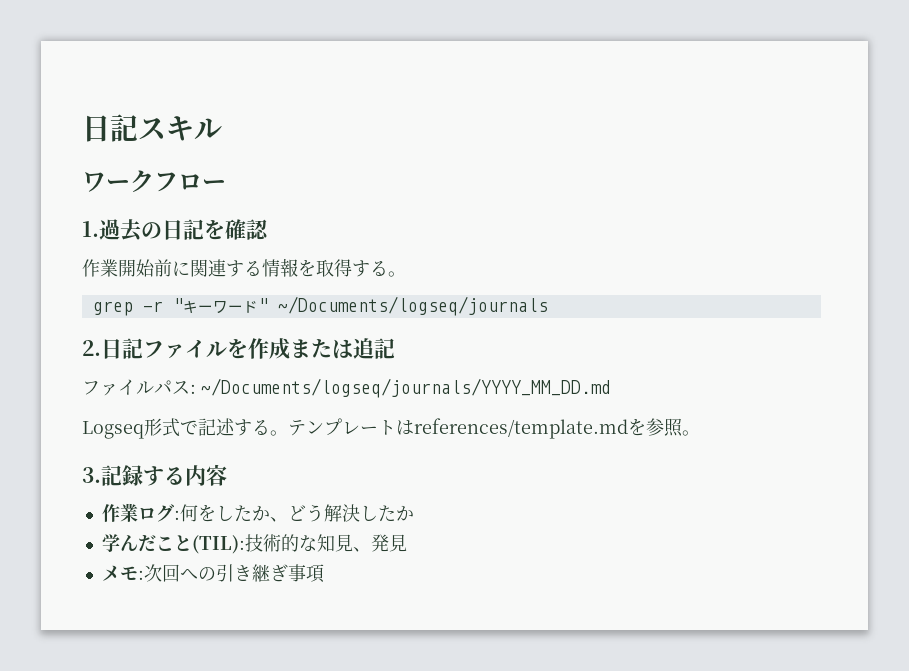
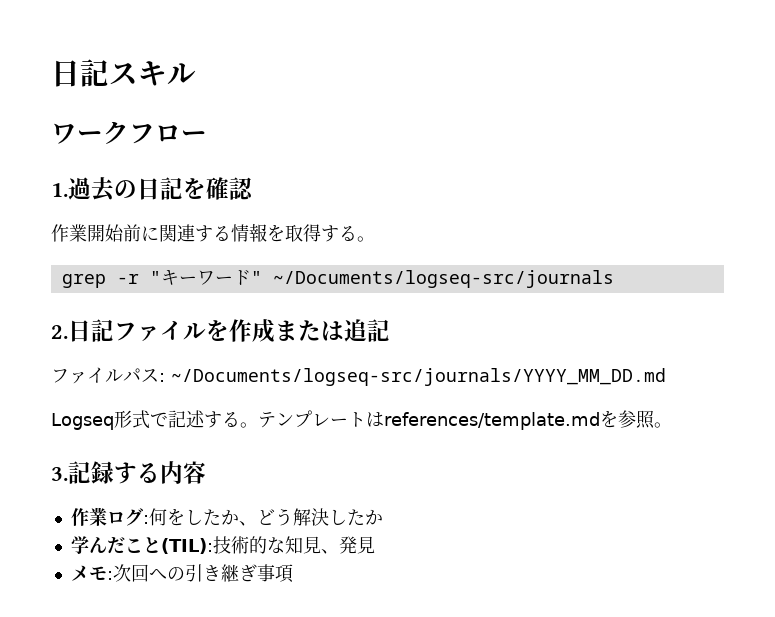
[277,296,548,316] ~/Documents/logseq/journals -> [272,270,614,288] ~/Documents/logseq-src/journals
[201,378,611,398] ~/Documents/logseq/journals/YYYY_MM_DD.md -> [171,368,666,386] ~/Documents/logseq-src/journals/YYYY_MM_DD.md

